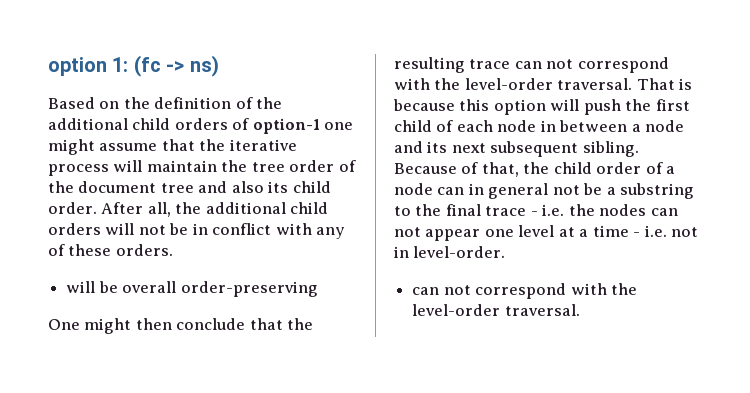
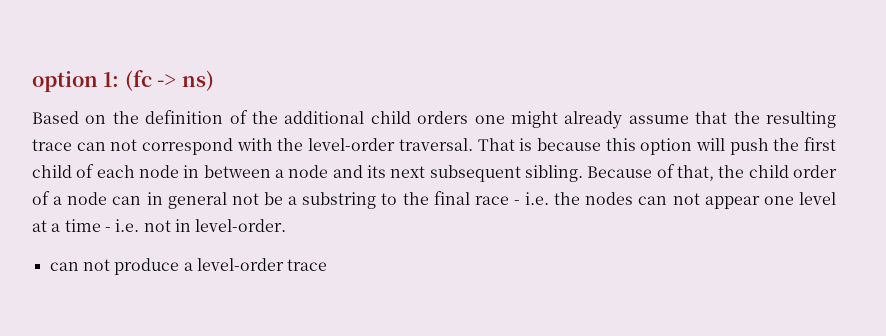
[232,118,320,134] of option-1 -> (469, 117) none
(95, 147) none -> [564,111,623,129] already
[229,139,297,151] [48,160,356,176] [48,181,331,193] [48,202,329,217] [48,223,346,239] [48,244,173,256] [66,281,318,297] [48,318,314,334] iterative process will maintain the tree order of the document tree and also its child order. After all, the additional child orders will not be in conflict with any of these orders. // will be overall order-preserving // One might then conclude that the -> (760, 117) none
[485,206,527,216] trace -> [474,196,509,205] race
[475,283,637,299] [412,304,580,316] correspond with the level-order traversal. -> [114,258,328,275] produce a level-order trace

